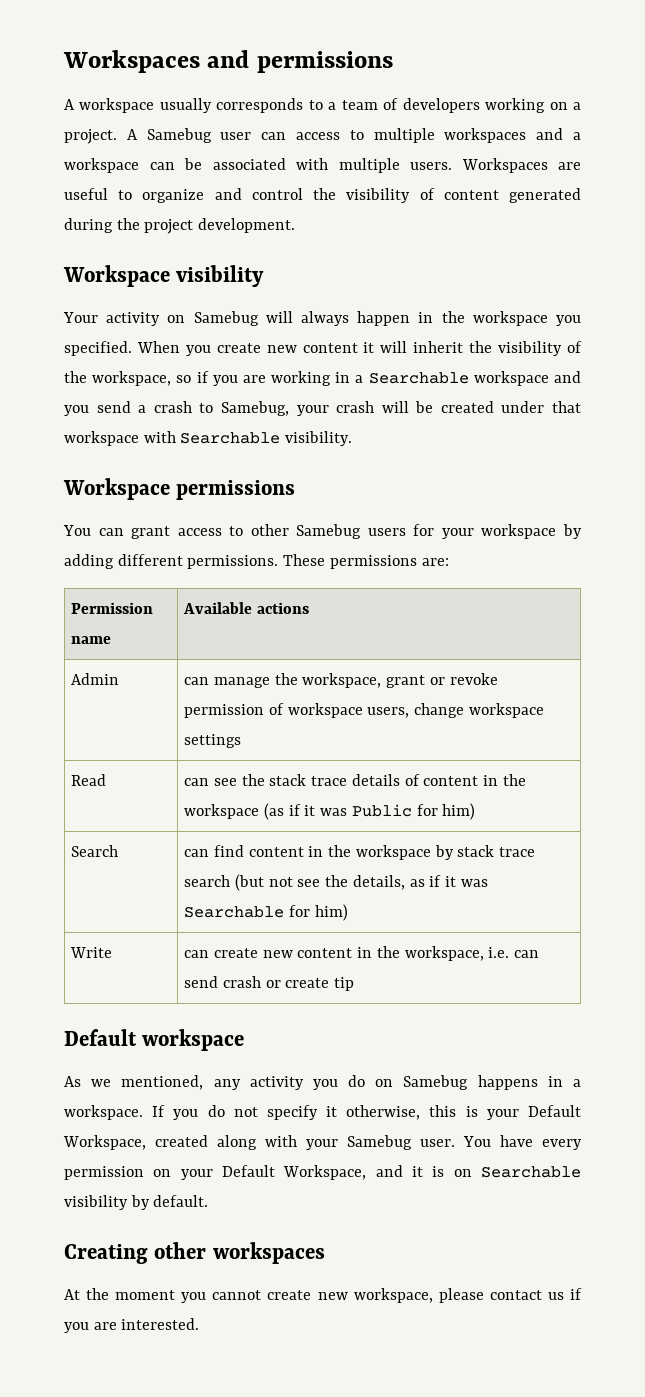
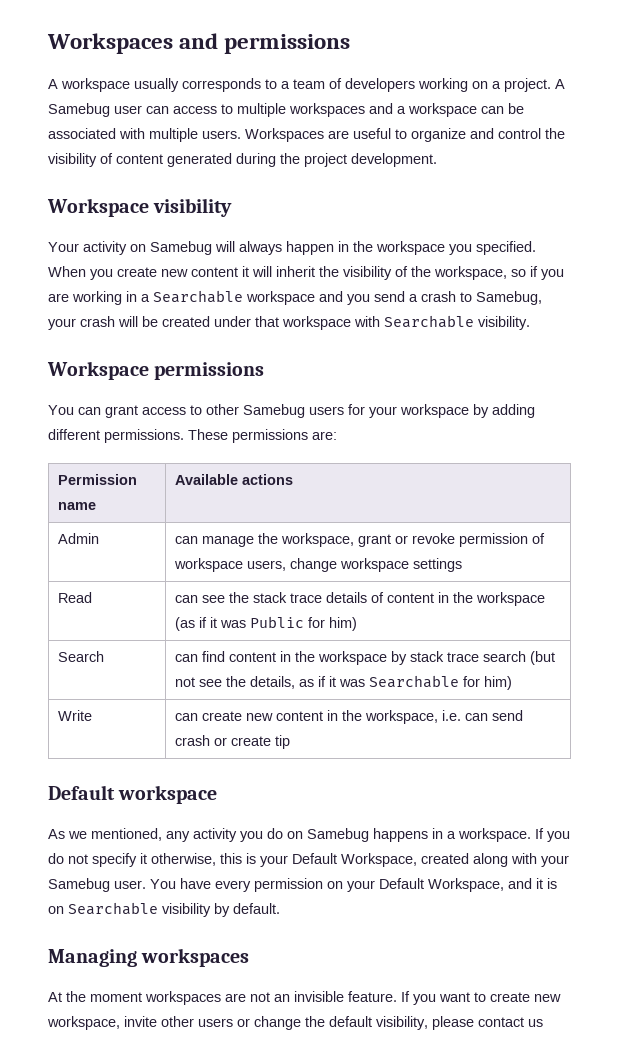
[64,1242,207,1264] Creating other -> [48,949,137,967] Managing
[181,1288,582,1303] [64,1318,200,1333] you cannot create new workspace, please contact us if you are interested. -> [145,991,561,1005] [47,1016,543,1030] workspaces are not an invisible feature. If you want to create new workspace, invite other users or change the default visibility, please contact us

